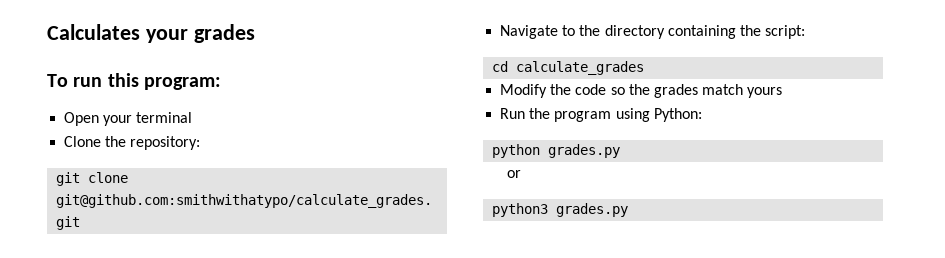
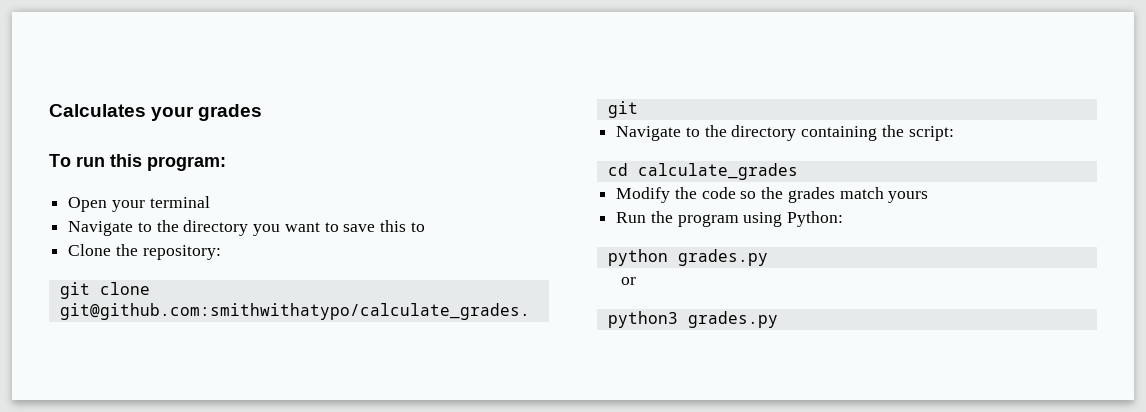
(193, 117) none -> [68,220,425,236] // Navigate to the directory you want to save this to

